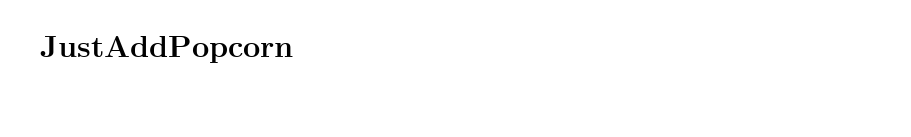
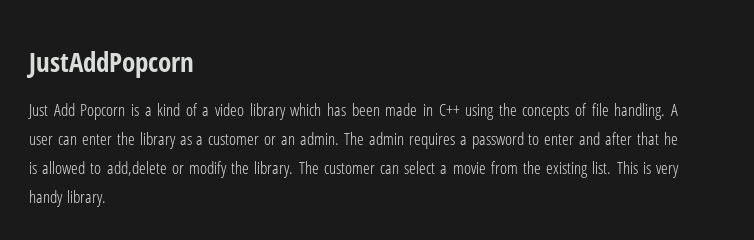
(293, 49) none -> [28,103,678,120] [29,132,679,149] [29,161,680,178] [29,190,106,207] // Just Add Popcorn is a kind of a video library which has been made in C++ using the concepts of file handling. A user can enter the library as a customer or an admin. The admin requires a password to enter and after that he is allowed to add,delete or modify the library. The customer can select a movie from the existing list. This is very handy library.

